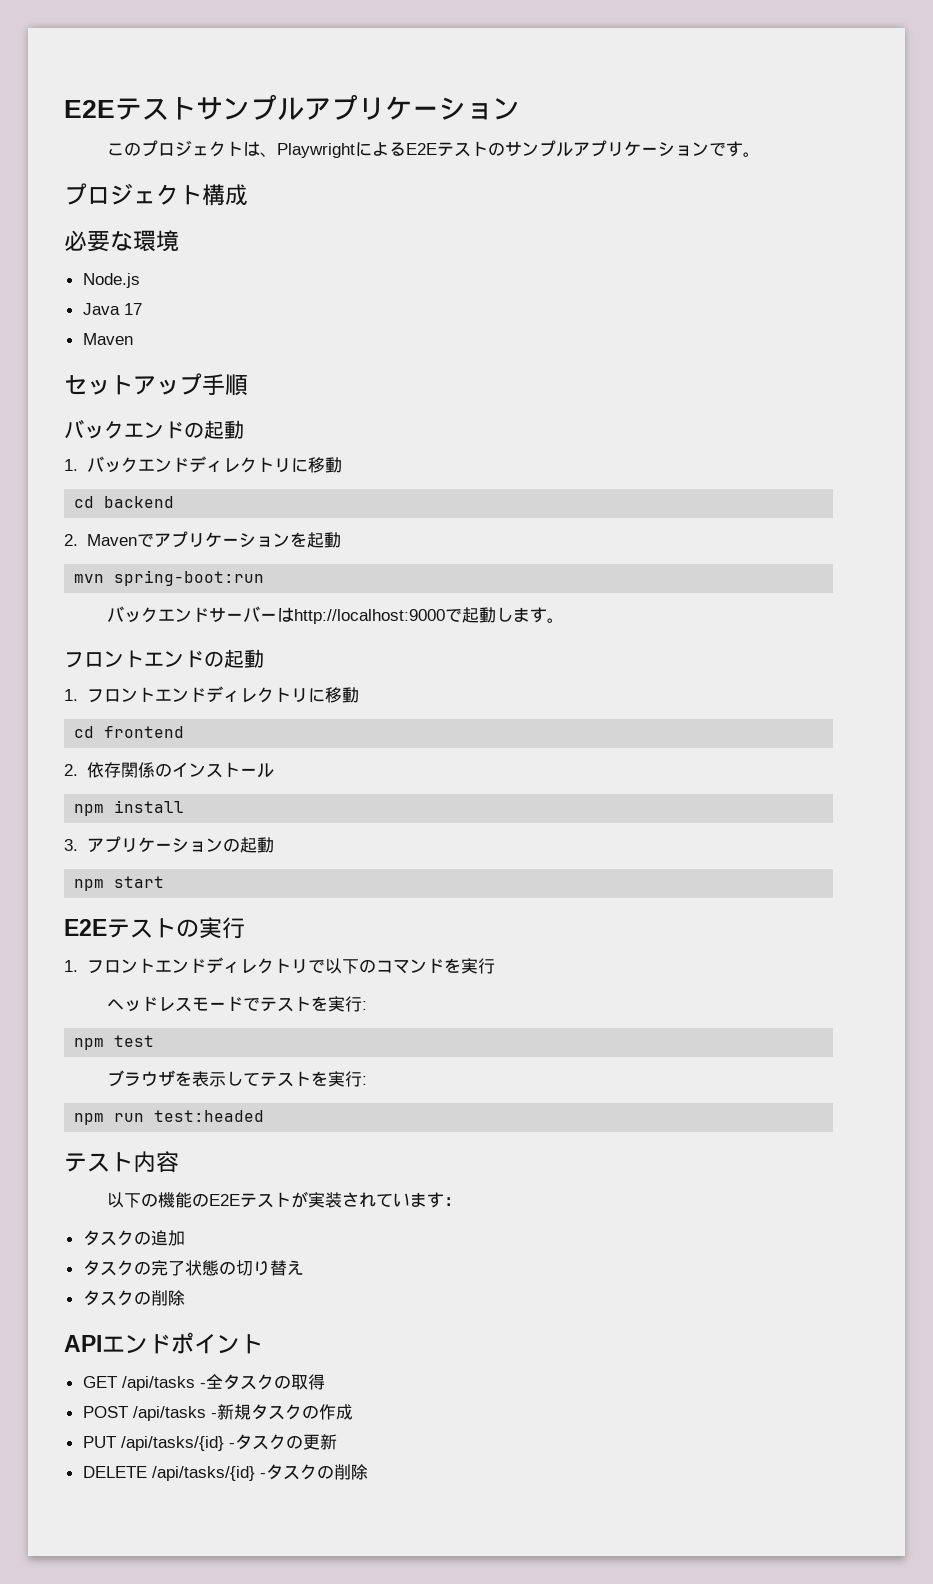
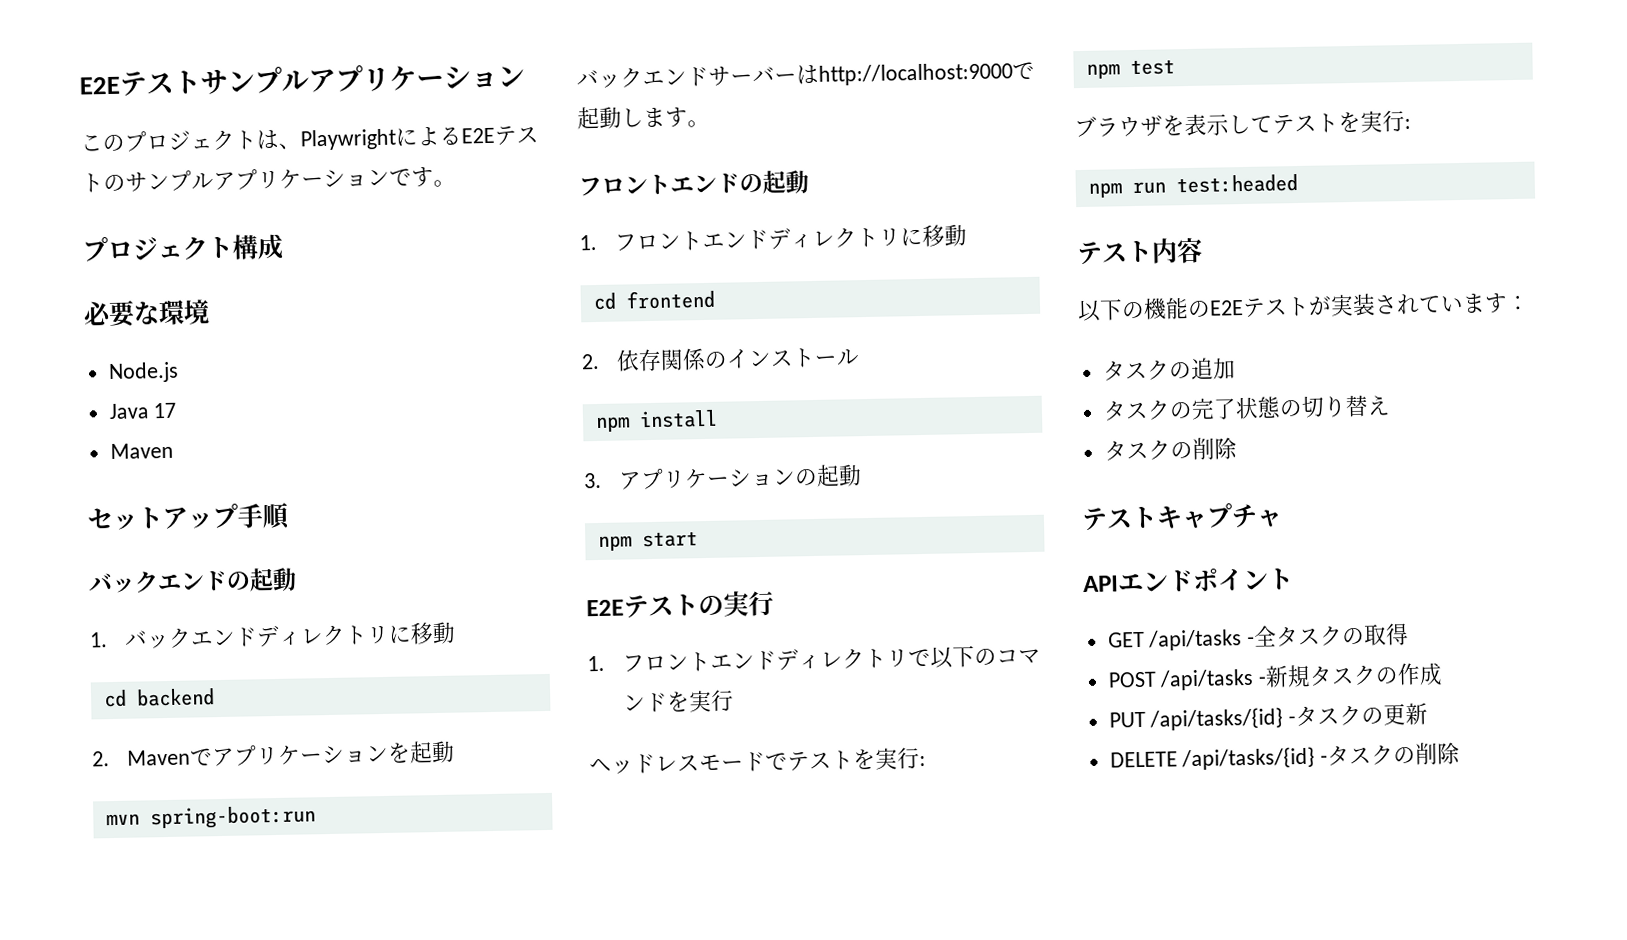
(185, 1298) none -> [1081,503,1283,532] // テストキャプチャ

